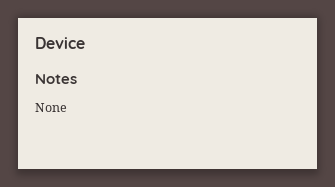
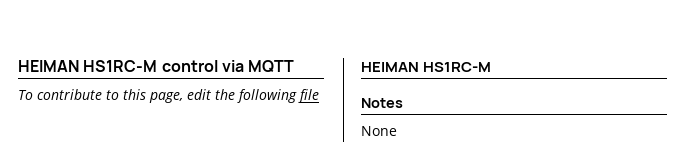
[35,37,85,49] Device -> [18,60,295,73] [18,89,319,103] [361,62,492,72] HEIMAN HS1RC-M control via MQTT // To contribute to this page, edit the following file // HEIMAN HS1RC-M

